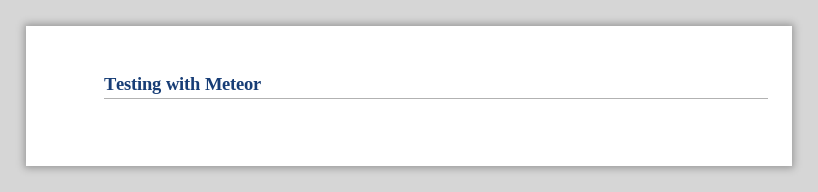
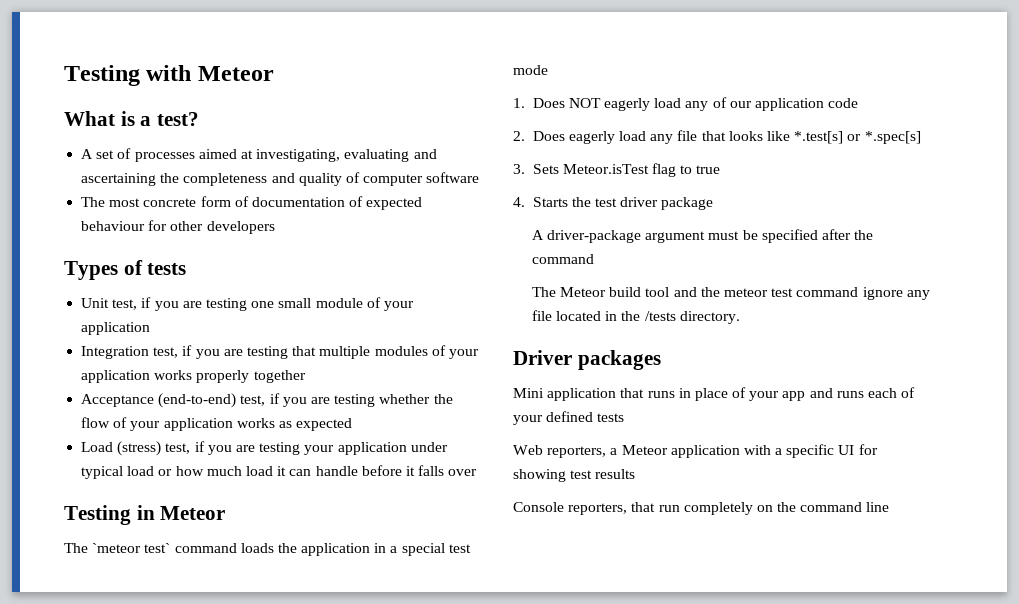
(261, 84) none -> [64,111,200,126] [81,148,437,162] [81,172,480,186] [81,196,423,210] [81,220,275,234] [64,260,187,280] [81,297,414,311] [81,322,151,335] [81,345,479,359] [81,370,306,383] [81,393,453,408] [81,417,353,431] [81,441,448,456] [81,465,478,479] [64,505,226,525] [64,543,471,556] [513,65,548,75] [513,97,859,111] [513,130,921,144] [513,163,721,177] [513,197,714,210] [531,229,874,243] [531,254,594,264] [531,287,930,300] [531,310,740,324] [513,350,661,370] [513,387,916,401] [513,411,625,425] [513,444,878,458] [513,469,636,482] [513,502,890,515] // What is a test? // A set of processes aimed at investigating, evaluating and ascertaining the completeness and quality of computer software // The most concrete form of documentation of expected behaviour for other developers // Types of tests // Unit test, if you are testing one small module of your application // Integration test, if you are testing that multiple modules of your application works properly together // Acceptance (end-to-end) test, if you are testing whether the flow of your application works as expected // Load (stress) test, if you are testing your application under typical load or how much load it can handle before it falls over // Testing in Meteor // The `meteor test` command loads the application in a special test mode // 1. Does NOT eagerly load any of our application code // 2. Does eagerly load any file that looks like *.test[s] or *.spec[s] // 3. Sets Meteor.isTest flag to true // 4. Starts the test driver package // A driver-package argument must be specified after the command // The Meteor build tool and the meteor test command ignore any file located in the /tests directory. // Driver packages // Mini application that runs in place of your app and runs each of your defined tests // Web reporters, a Meteor application with a specific UI for showing test results // Console reporters, that run completely on the command line

